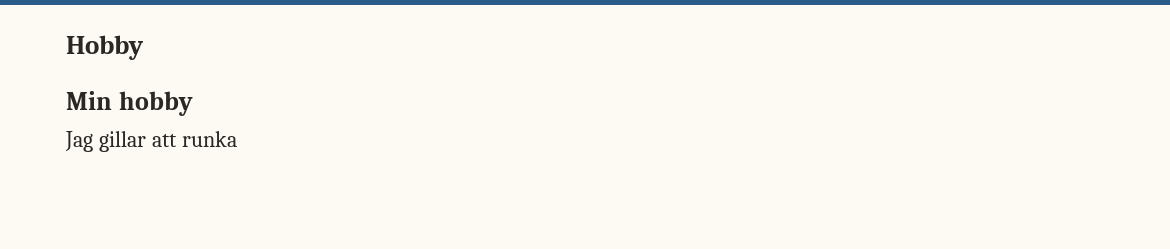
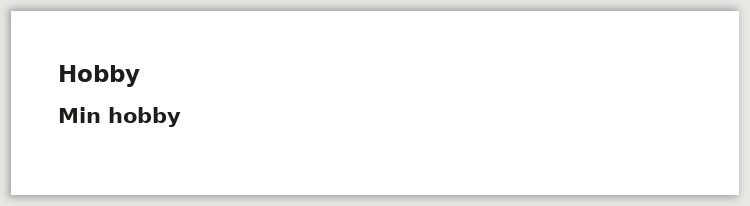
[65,131,237,152] // Jag gillar att runka -> (181, 117) none

